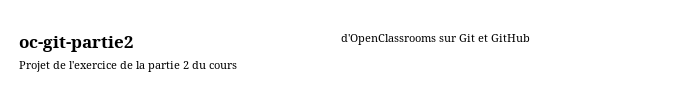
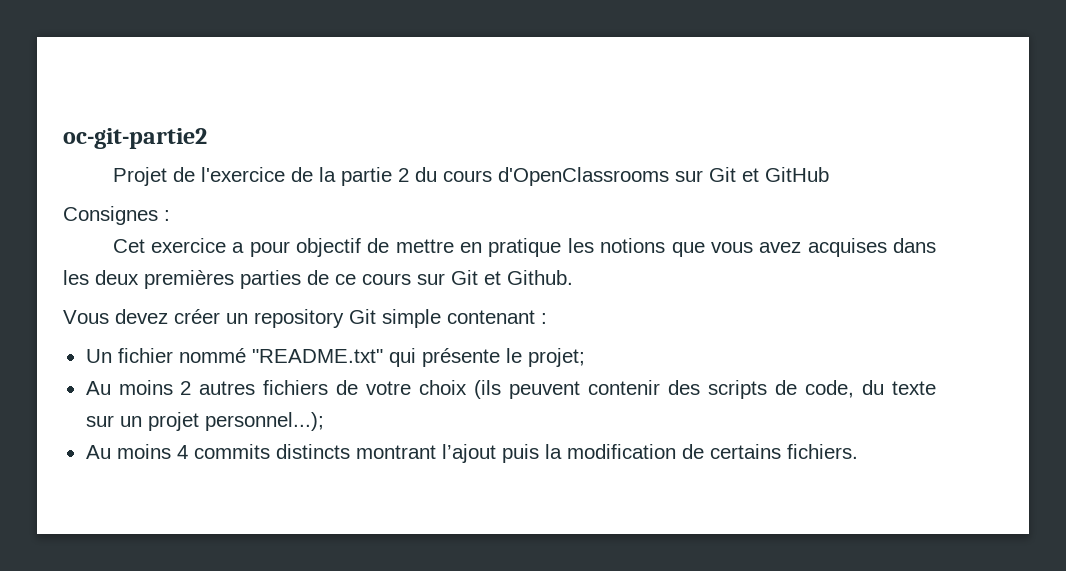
(530, 38) none -> [63,206,170,225] [112,238,937,257] [63,270,573,289] [63,309,547,328] [85,348,585,367] [85,380,937,399] [85,412,324,431] [85,444,858,463] // Consignes : // Cet exercice a pour objectif de mettre en pratique les notions que vous avez acquises dans les deux premières parties de ce cours sur Git et Github. // Vous devez créer un repository Git simple contenant : // Un fichier nommé "README.txt" qui présente le projet; // Au moins 2 autres fichiers de votre choix (ils peuvent contenir des scripts de code, du texte sur un projet personnel...); // Au moins 4 commits distincts montrant l’ajout puis la modification de certains fichiers.

